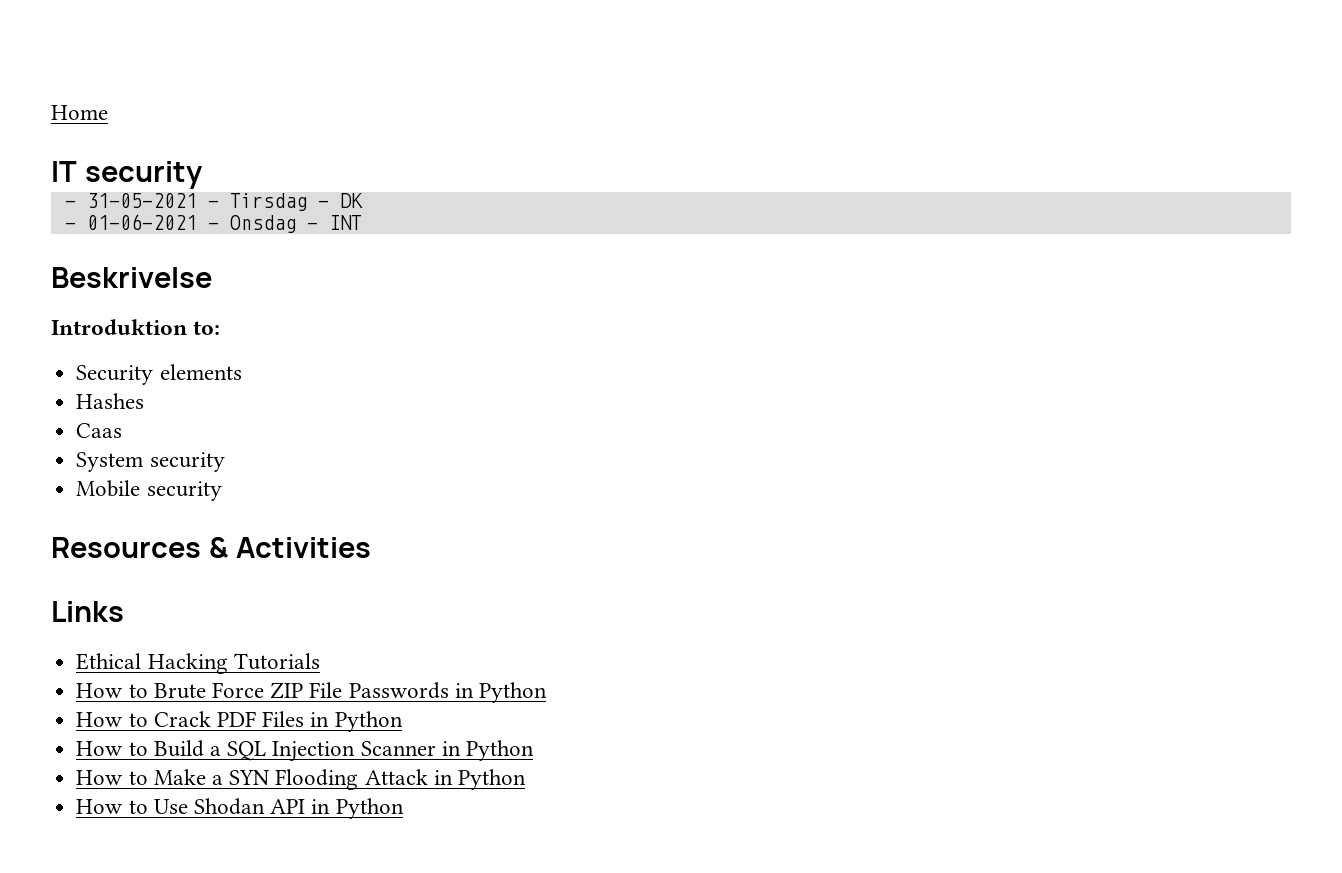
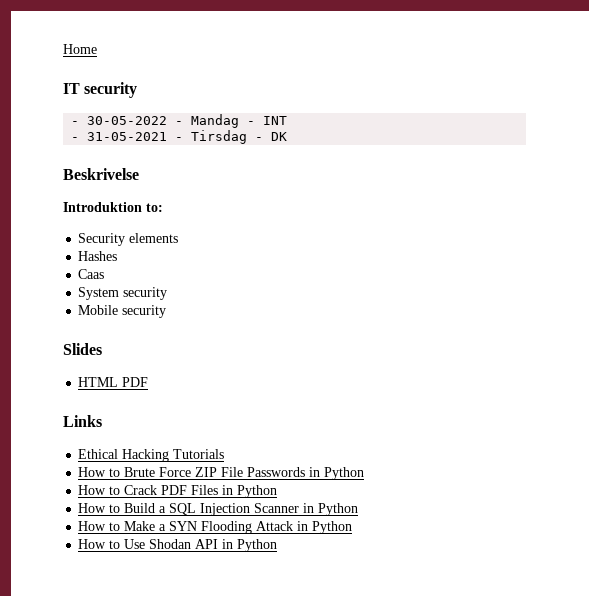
(203, 175) none -> [71,114,288,128] // - 30-05-2022 - Mandag - INT
[64,214,362,233] // - 01-06-2021 - Onsdag - INT -> (288, 136) none
[51,537,371,558] Resources & Activities -> [63,343,102,355] [78,377,149,387] Slides // HTML PDF

